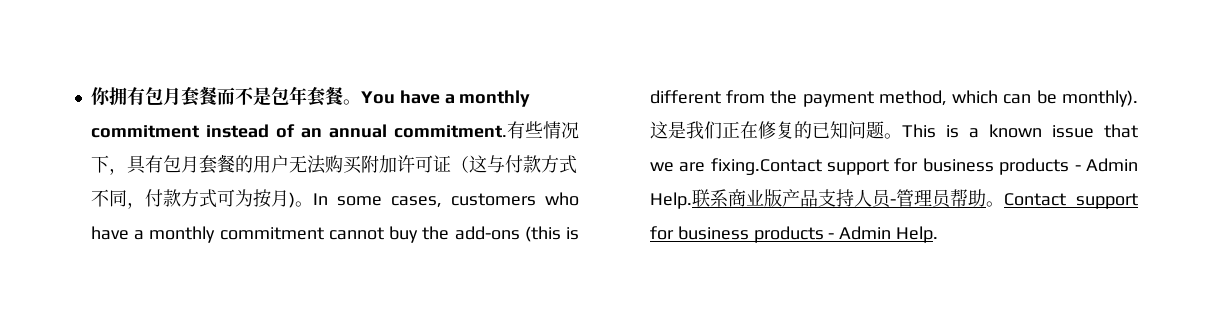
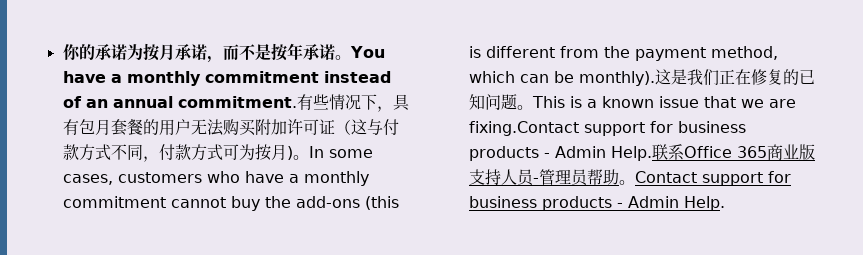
[108,86,343,106] 拥有包月套餐而不是包年套餐 -> [78,43,335,63] 的承诺为按月承诺，而不是按年承诺
[727,189,818,207] 商业版产品 -> [683,144,815,161] Office 365商业版

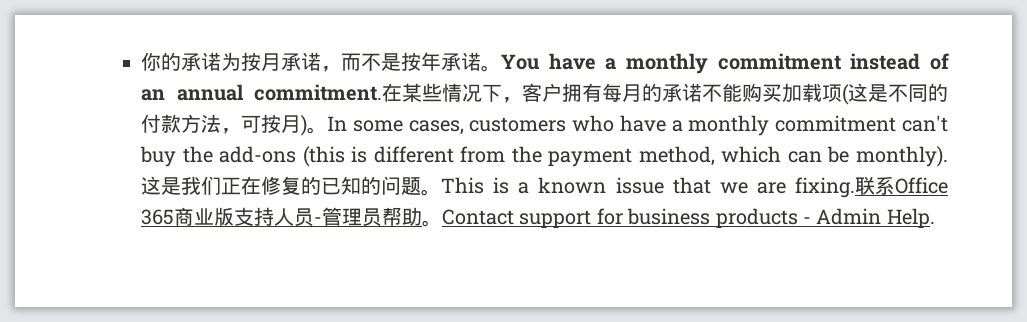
[296,94,313,110] 有 -> [382,83,423,102] 在某
[392,94,410,111] [62,118,399,136] [62,144,255,162] 具有包月套餐的用户无法购买附加许可证（这与付款方式不同，付款方式可为 -> [522,83,948,105] [141,114,261,134] 客户拥有每月的承诺不能购买加载项(这是不同的付款方法，可
[170,197,226,208] cannot -> [902,115,949,132] can't
(485, 102) none -> [361,176,381,195] 的
[468,121,746,136] [468,146,652,161] fixing.Contact support for business products - Admin Help. -> [795,177,855,198] fixing.

